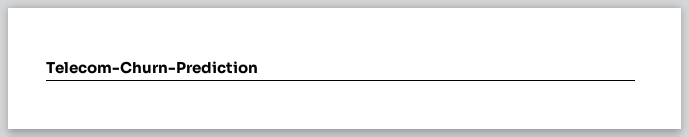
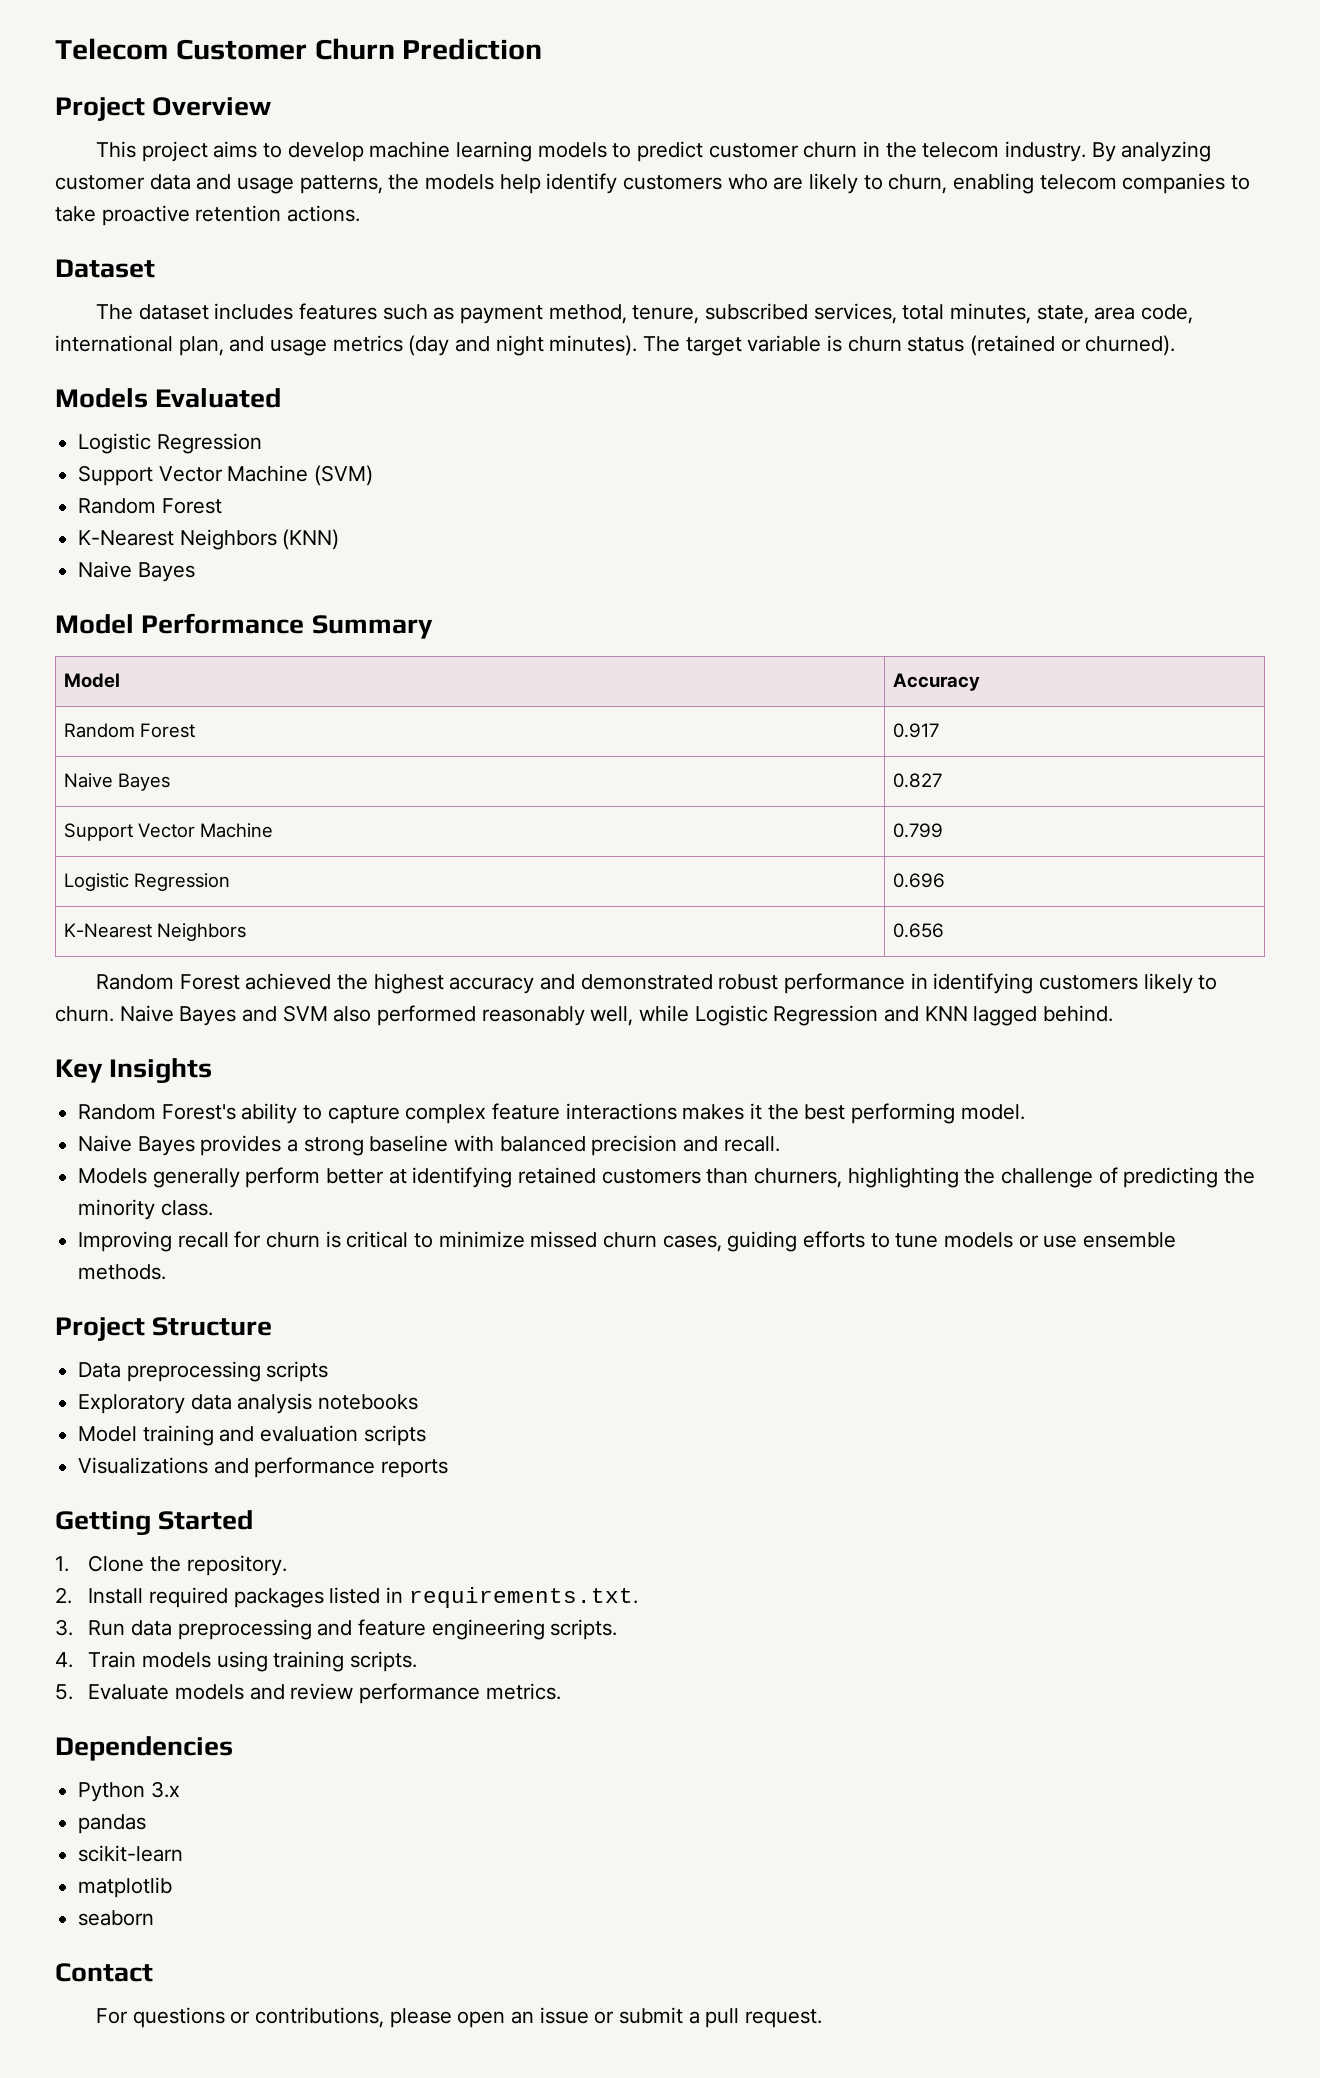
[46,61,258,74] Telecom-Churn-Prediction -> [55,38,543,60] [55,97,272,121] [96,141,1212,162] [55,173,1251,194] [55,205,361,226] [55,259,155,278] [96,303,1194,324] [55,335,1176,356] [55,388,282,408] [78,433,262,454] [78,465,374,486] [78,498,222,514] [78,529,340,550] [78,561,195,582] [55,613,433,639] [63,673,120,688] [892,673,980,691] [63,723,195,738] [892,723,939,738] [63,773,170,791] [892,773,942,788] [63,823,274,841] [892,823,943,838] [63,873,230,891] [892,873,945,888] [63,923,246,941] [892,923,944,938] [96,973,1218,994] [55,1005,1114,1026] [55,1058,213,1083] [78,1103,1025,1124] [78,1135,780,1156] [78,1167,1256,1188] [78,1199,213,1220] [78,1231,1177,1252] [78,1264,167,1280] [55,1317,273,1341] [78,1361,329,1382] [78,1393,419,1414] [78,1425,426,1446] [78,1457,449,1478] [55,1510,254,1535] [55,1555,287,1576] [55,1587,638,1608] [55,1619,618,1640] [55,1651,417,1672] [55,1683,561,1704] [55,1736,233,1761] [78,1781,180,1802] [78,1814,147,1834] [78,1845,184,1862] [78,1877,173,1898] [78,1910,155,1926] [55,1963,153,1982] [96,2007,823,2028] Telecom Customer Churn Prediction // Project Overview // This project aims to develop machine learning models to predict customer churn in the telecom industry. By analyzing customer data and usage patterns, the models help identify customers who are likely to churn, enabling telecom companies to take proactive retention actions. // Dataset // The dataset includes features such as payment method, tenure, subscribed services, total minutes, state, area code, international plan, and usage metrics (day and night minutes). The target variable is churn status (retained or churned). // Models Evaluated // Logistic Regression // Support Vector Machine (SVM) // Random Forest // K-Nearest Neighbors (KNN) // Naive Bayes // Model Performance Summary // Model | Accuracy // Random Forest | 0.917 // Naive Bayes | 0.827 // Support Vector Machine | 0.799 // Logistic Regression | 0.696 // K-Nearest Neighbors | 0.656 // Random Forest achieved the highest accuracy and demonstrated robust performance in identifying customers likely to churn. Naive Bayes and SVM also performed reasonably well, while Logistic Regression and KNN lagged behind. // Key Insights // Random Forest's ability to capture complex feature interactions makes it the best performing model. // Naive Bayes provides a strong baseline with balanced precision and recall. // Models generally perform better at identifying retained customers than churners, highlighting the challenge of predicting the minority class. // Improving recall for churn is critical to minimize missed churn cases, guiding efforts to tune models or use ensemble methods. // Project Structure // Data preprocessing scripts // Exploratory data analysis notebooks // Model training and evaluation scripts // Visualizations and performance reports // Getting Started // 1. Clone the repository. // 2. Install required packages listed in requirements.txt. // 3. Run data preprocessing and feature engineering scripts. // 4. Train models using training scripts. // 5. Evaluate models and review performance metrics. // Dependencies // Python 3.x // pandas // scikit-learn // matplotlib // seaborn // Contact // For questions or contributions, please open an issue or submit a pull request.

